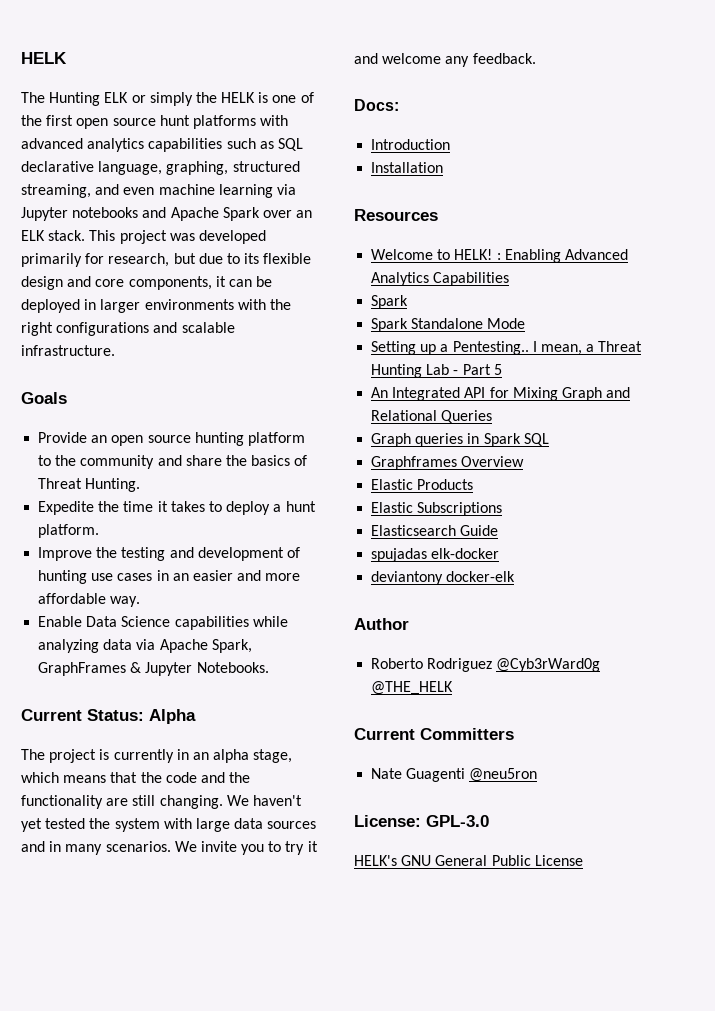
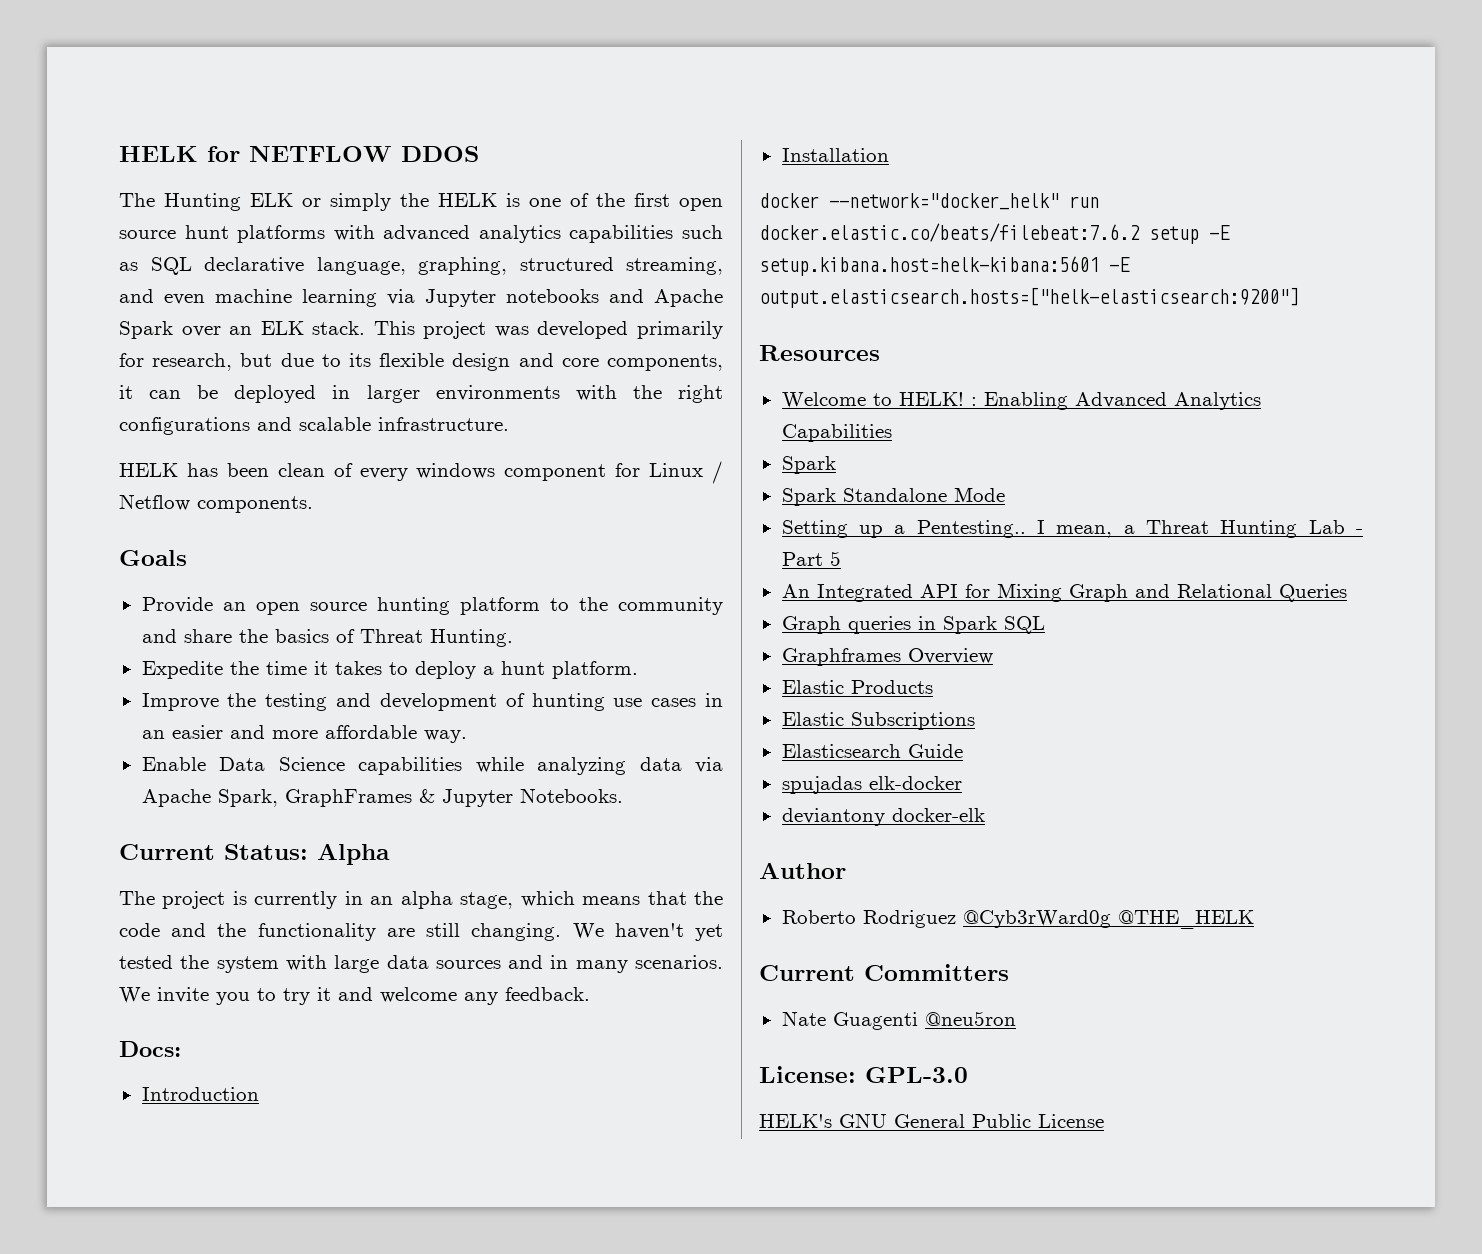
[21,52,67,64] HELK -> [119,145,479,162] HELK for NETFLOW DDOS
(115, 350) none -> [119,461,723,484] [119,494,313,513] // HELK has been clean of every windows component for Linux / Netflow components.
(444, 167) none -> [759,193,1099,210] [759,223,1230,244] [759,256,1130,276] [759,287,1299,308] // docker --network="docker_helk" run docker.elastic.co/beats/filebeat:7.6.2 setup -E setup.kibana.host=helk-kibana:5601 -E output.elasticsearch.hosts=["helk-elasticsearch:9200"]

